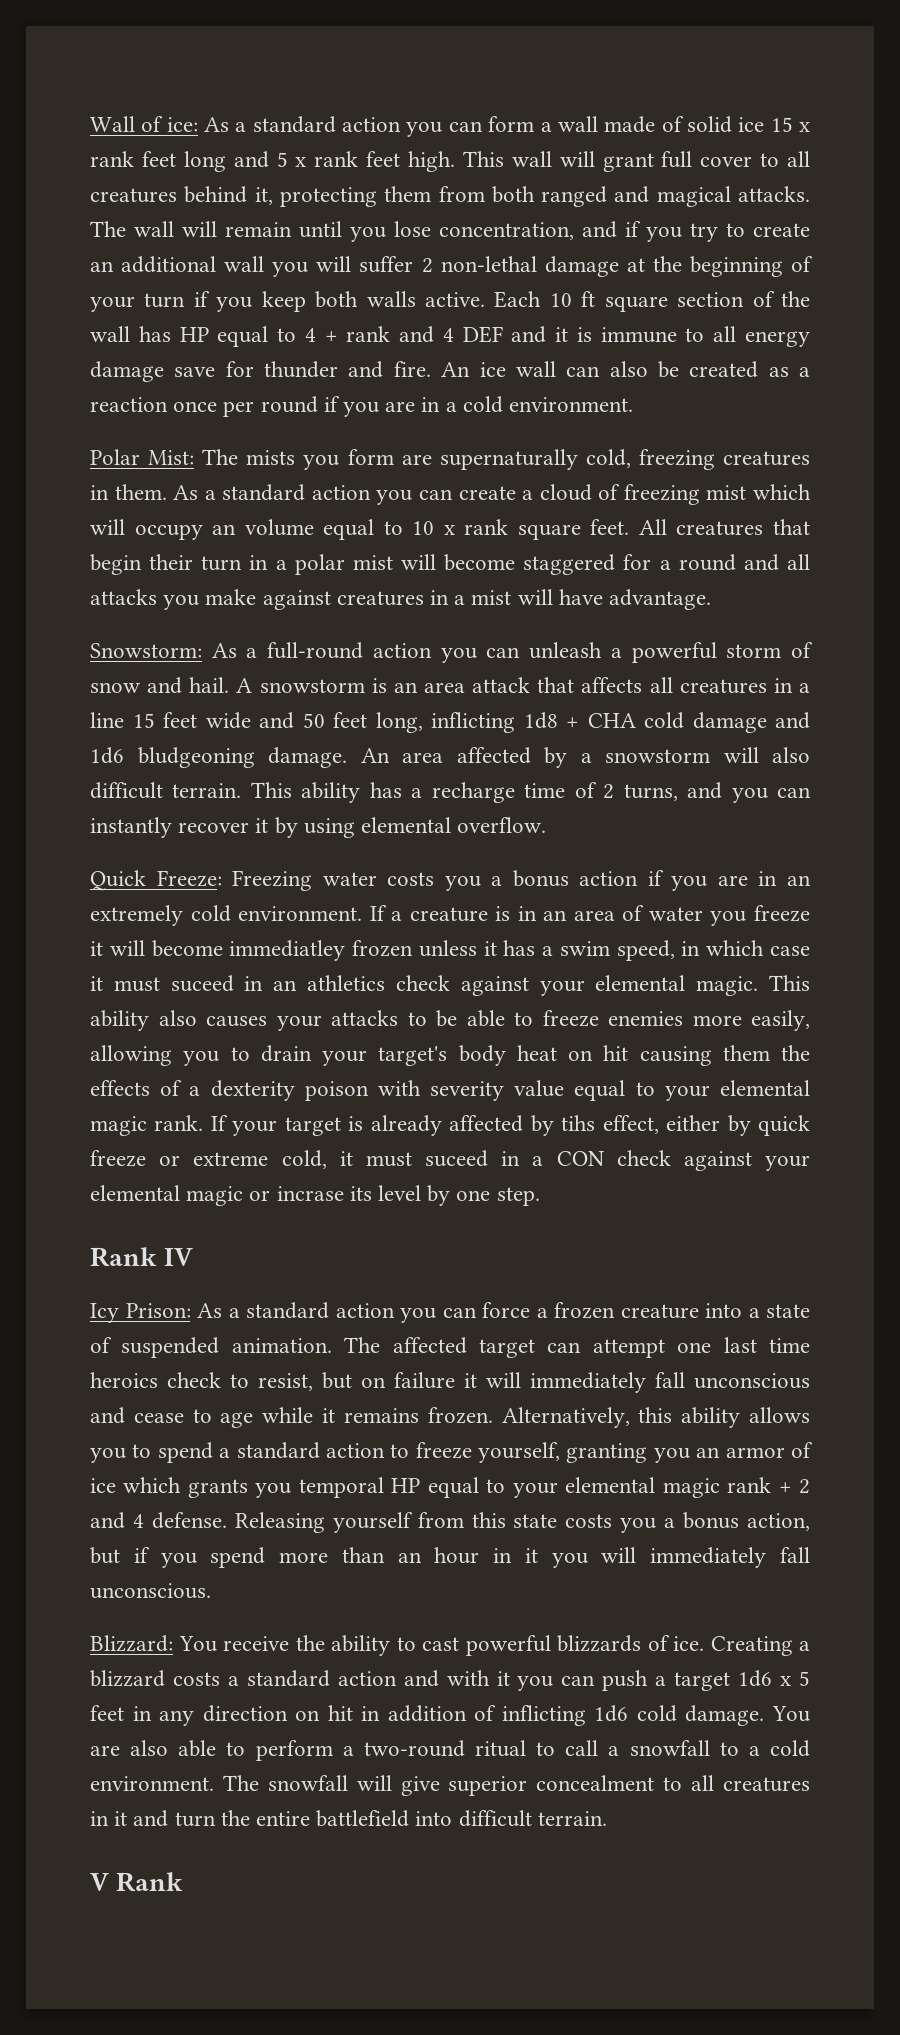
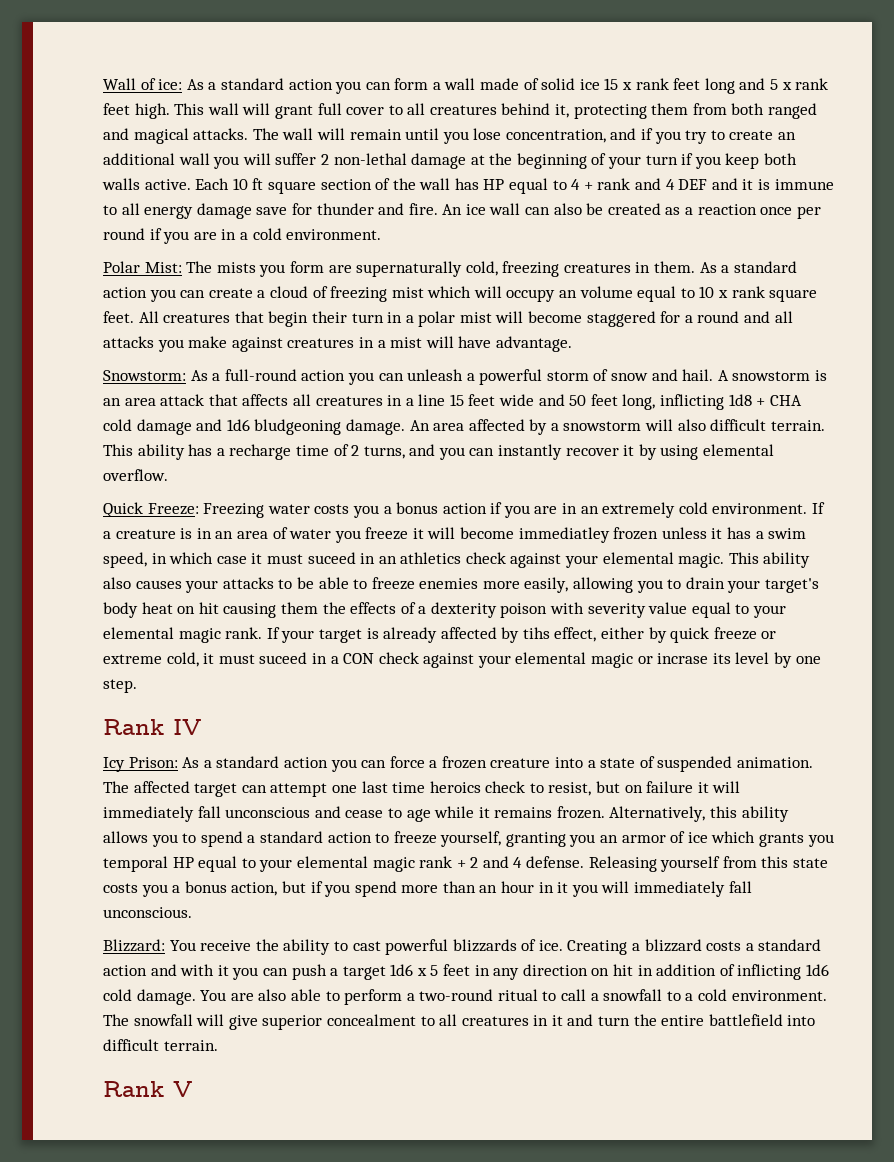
[90,1872,184,1892] V Rank -> [103,1081,192,1097] Rank V

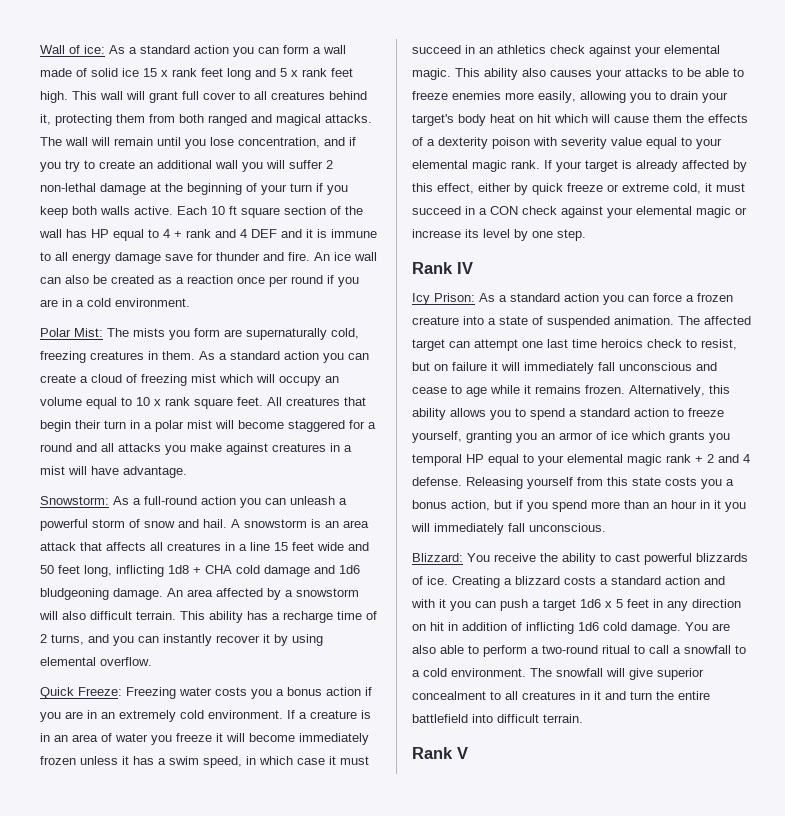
[518,527,610,543] immediatley -> [299,733,369,745] immediately
[307,552,356,564] suceed -> [412,45,461,54] succeed
[223,603,277,618] causing -> [554,114,649,123] which will cause
[522,627,550,639] tihs -> [412,183,433,192] this
[259,652,308,664] suceed -> [412,206,461,215] succeed
[657,653,709,664] incrase -> [412,229,461,238] increase

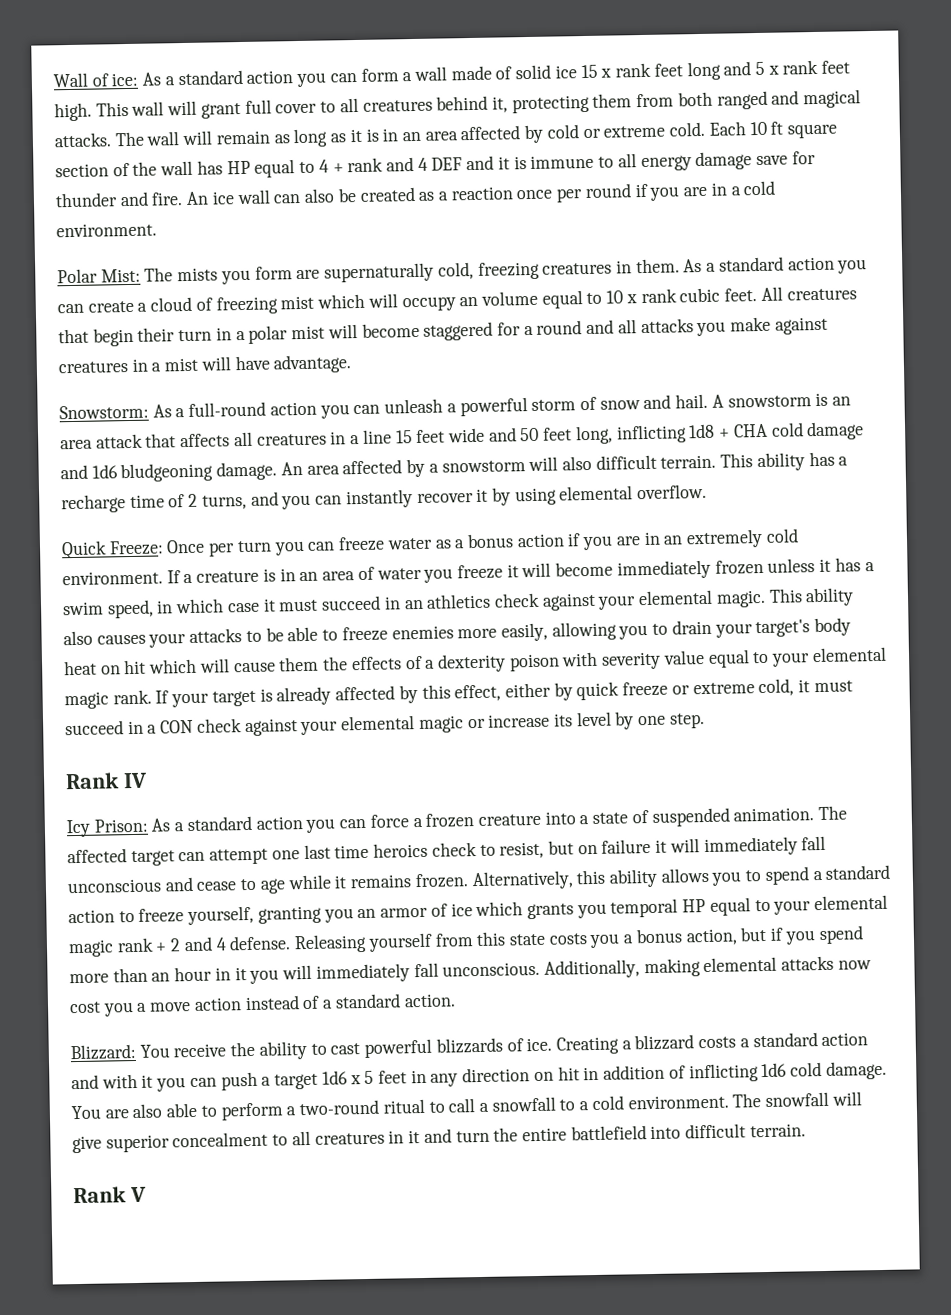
[157,137,356,149] [40,160,333,172] [40,183,348,195] [40,206,173,218] until you lose concentration, and if you try to create an additional wall you will suffer 2 non-lethal damage at the beginning of your turn if you keep both walls active. -> [273,121,706,148] as long as it is in an area affected by cold or extreme cold.
[194,398,233,409] square -> [679,287,721,303] cubic
[126,687,272,699] Freezing water costs you -> [166,536,452,557] Once per turn you can freeze water as
(606, 527) none -> [543,955,872,979] [69,993,456,1017] Additionally, making elemental attacks now cost you a move action instead of a standard action.

